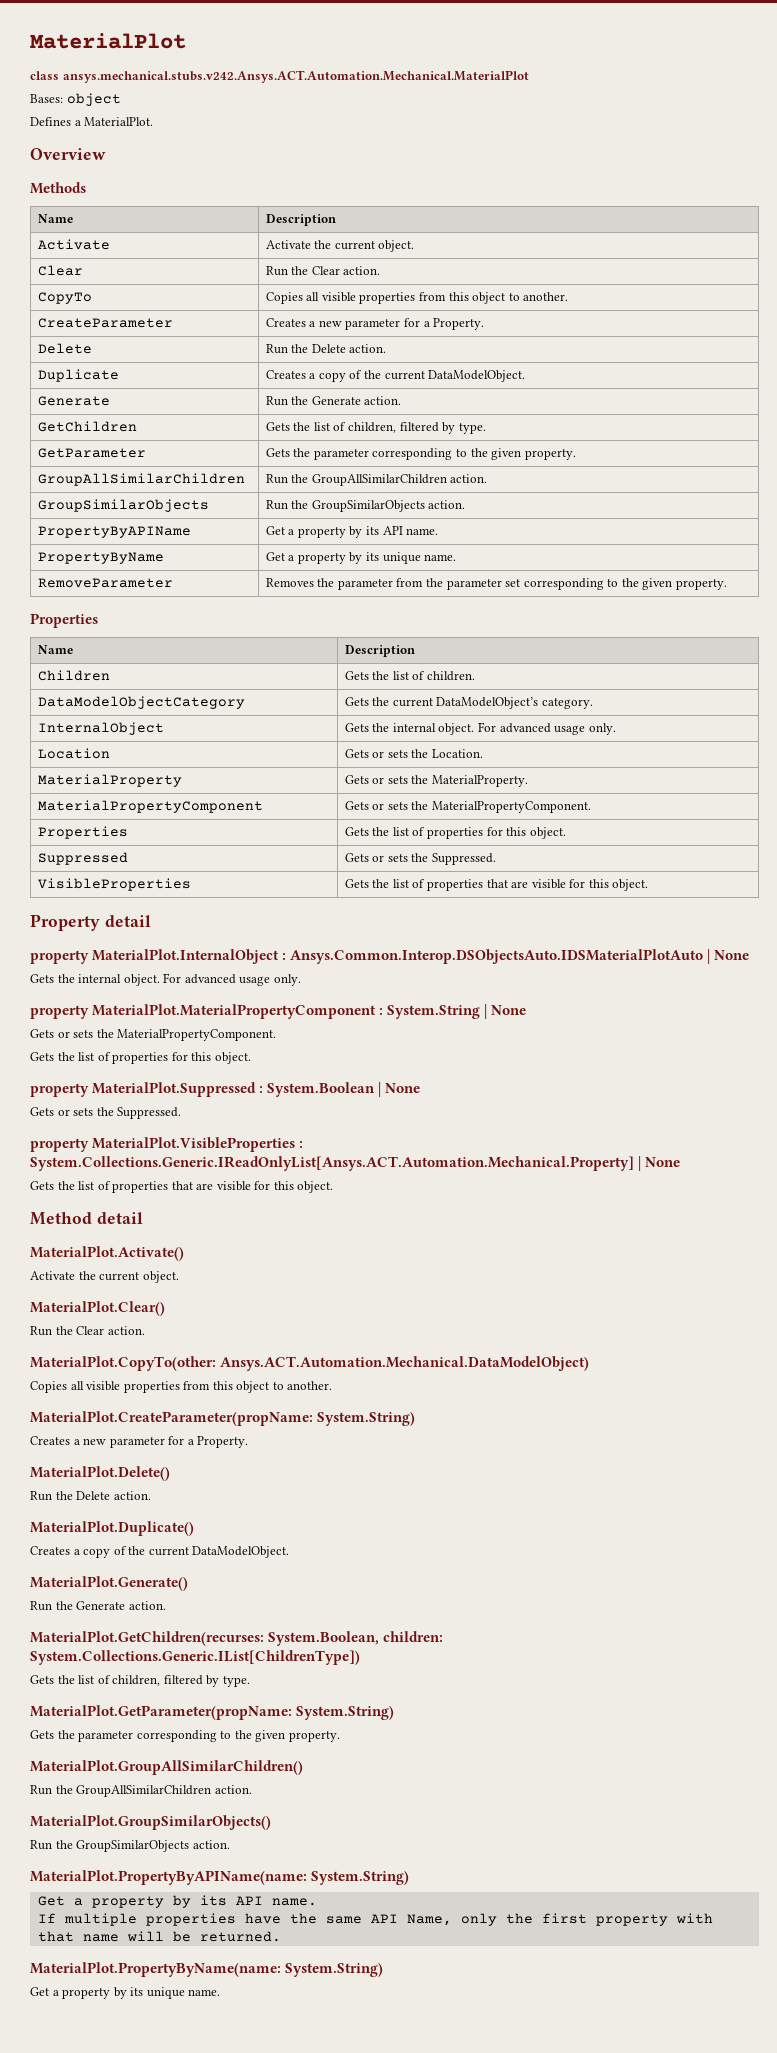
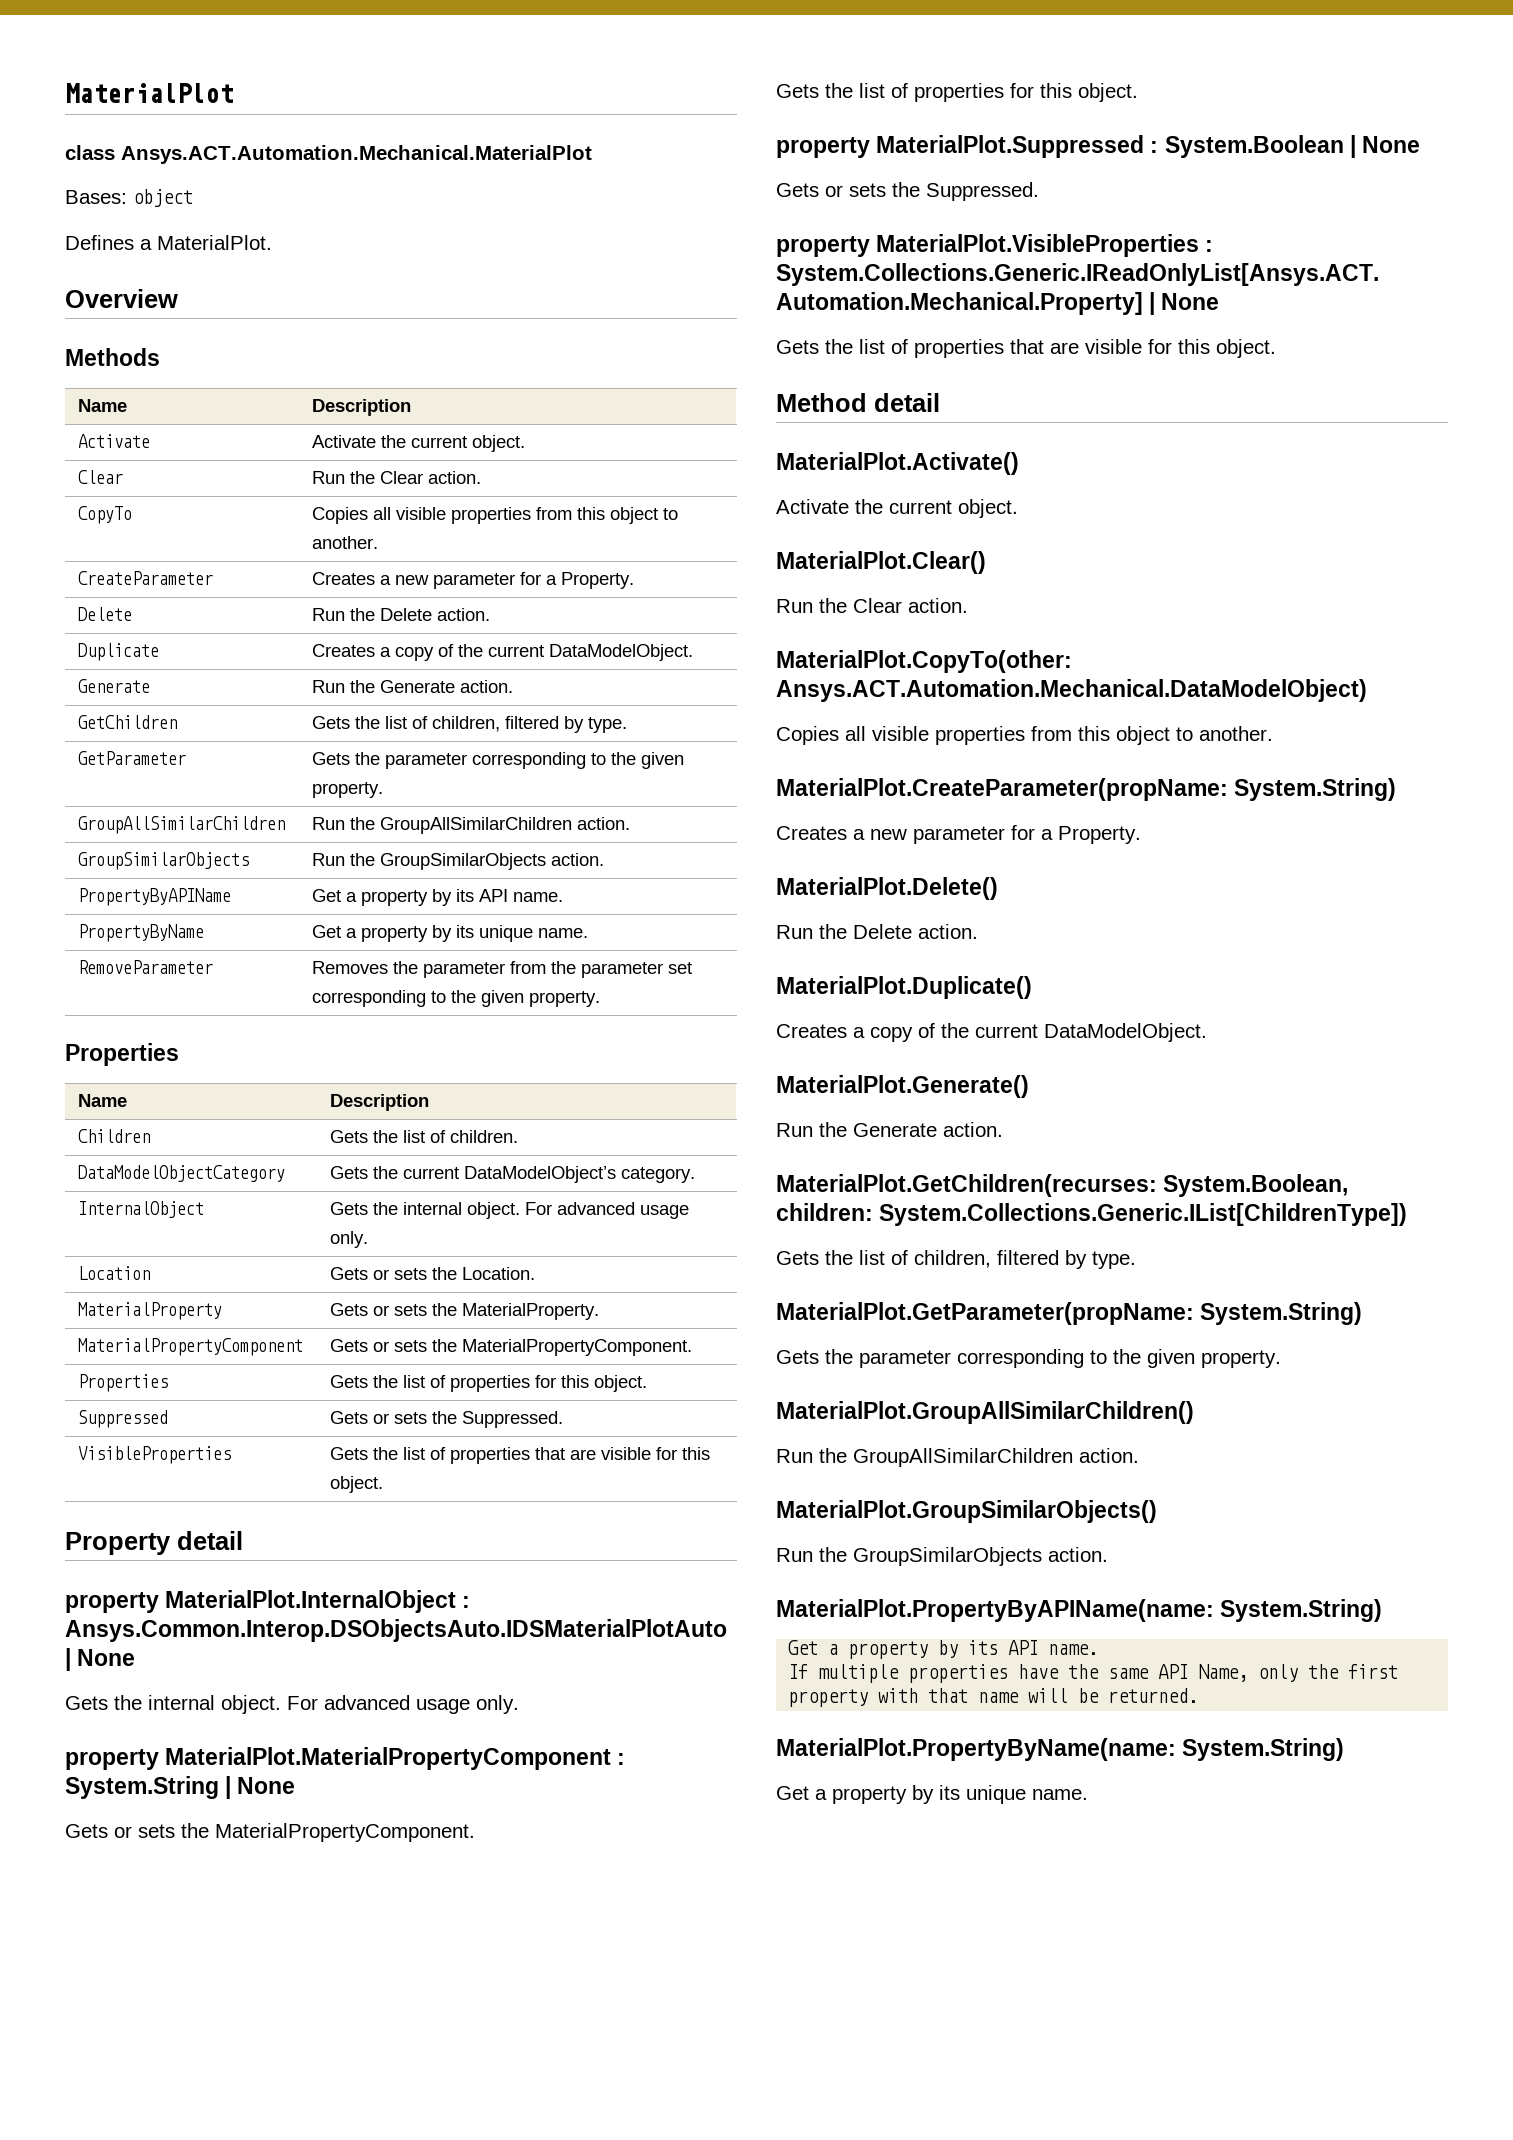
[62,70,529,83] ansys.mechanical.stubs.v242.Ansys.ACT.Automation.Mechanical.MaterialPlot -> [121,145,592,164] Ansys.ACT.Automation.Mechanical.MaterialPlot

